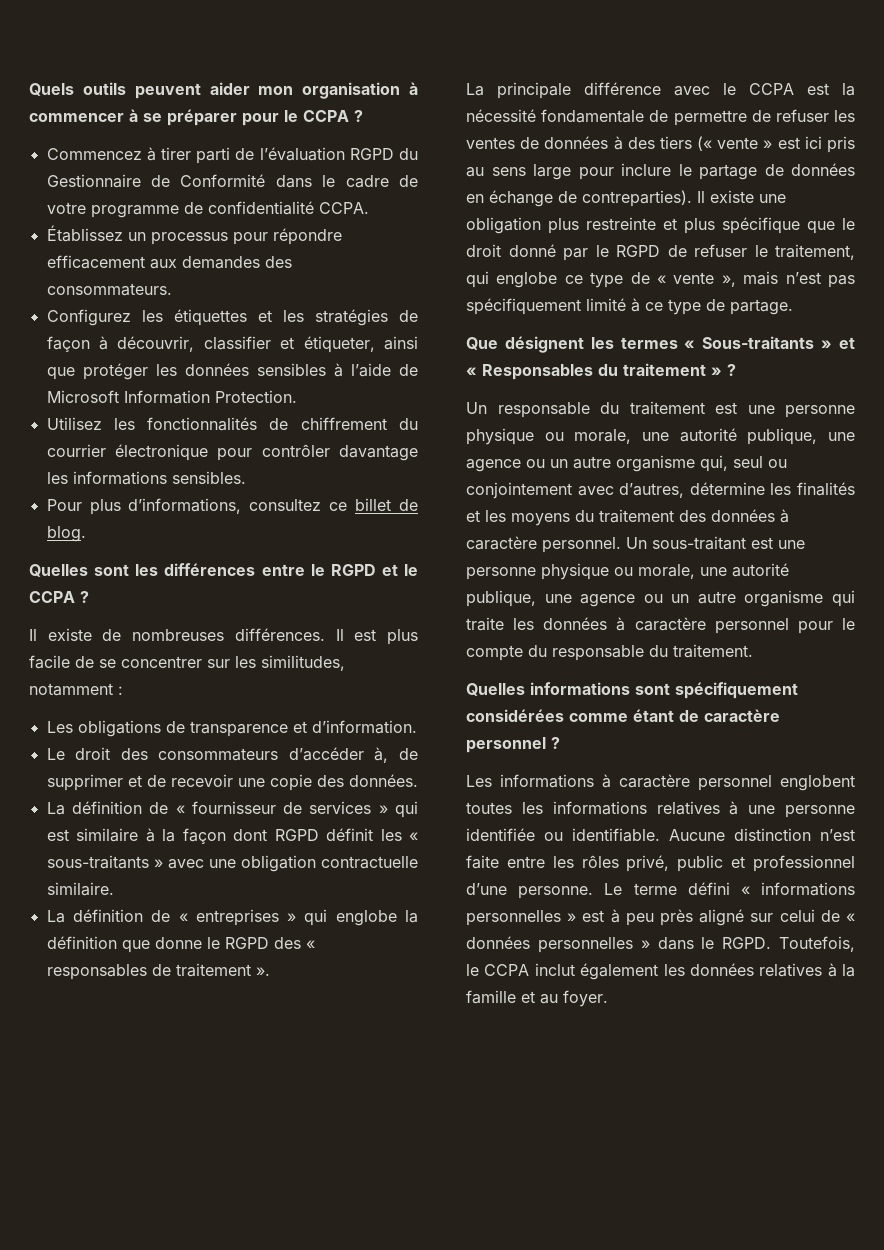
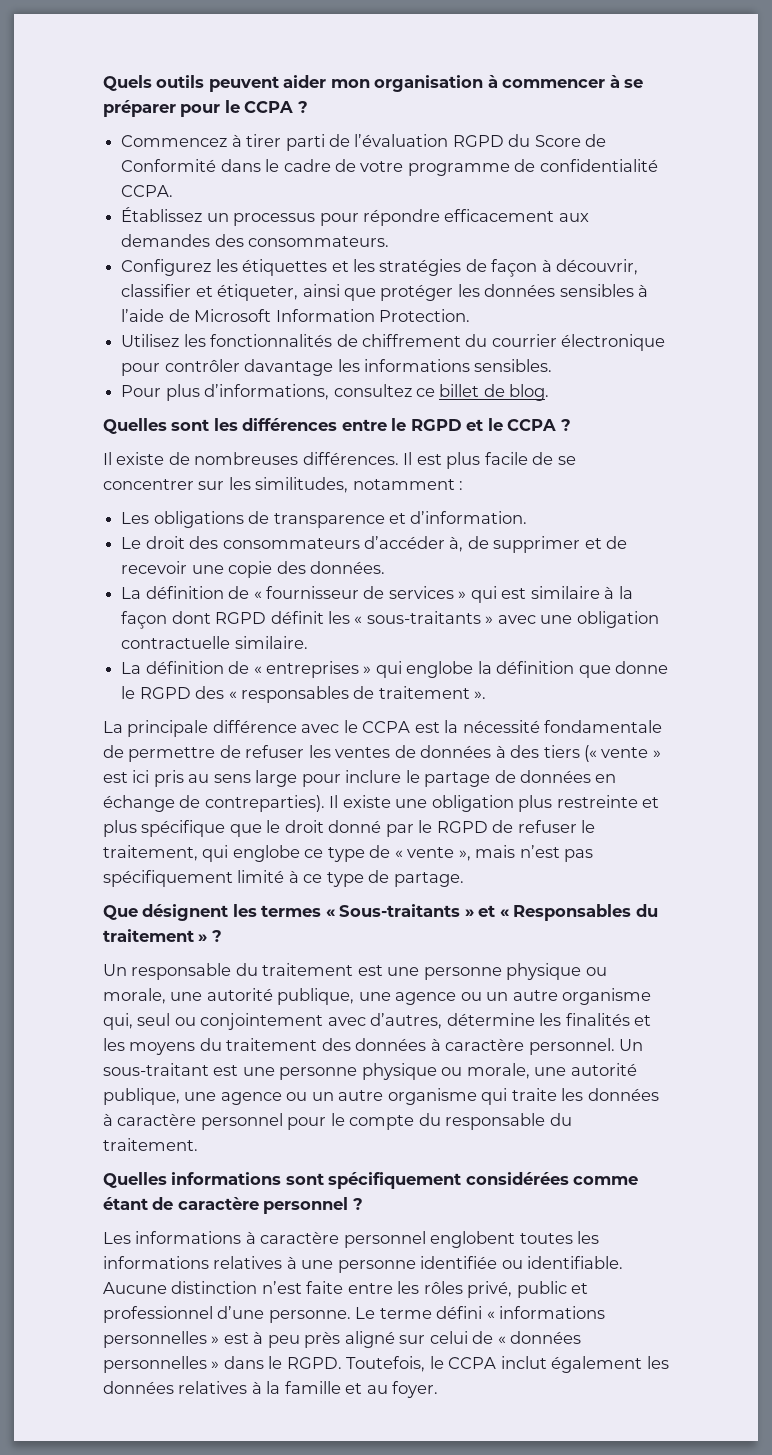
[46,174,141,188] Gestionnaire -> [534,135,581,147] Score

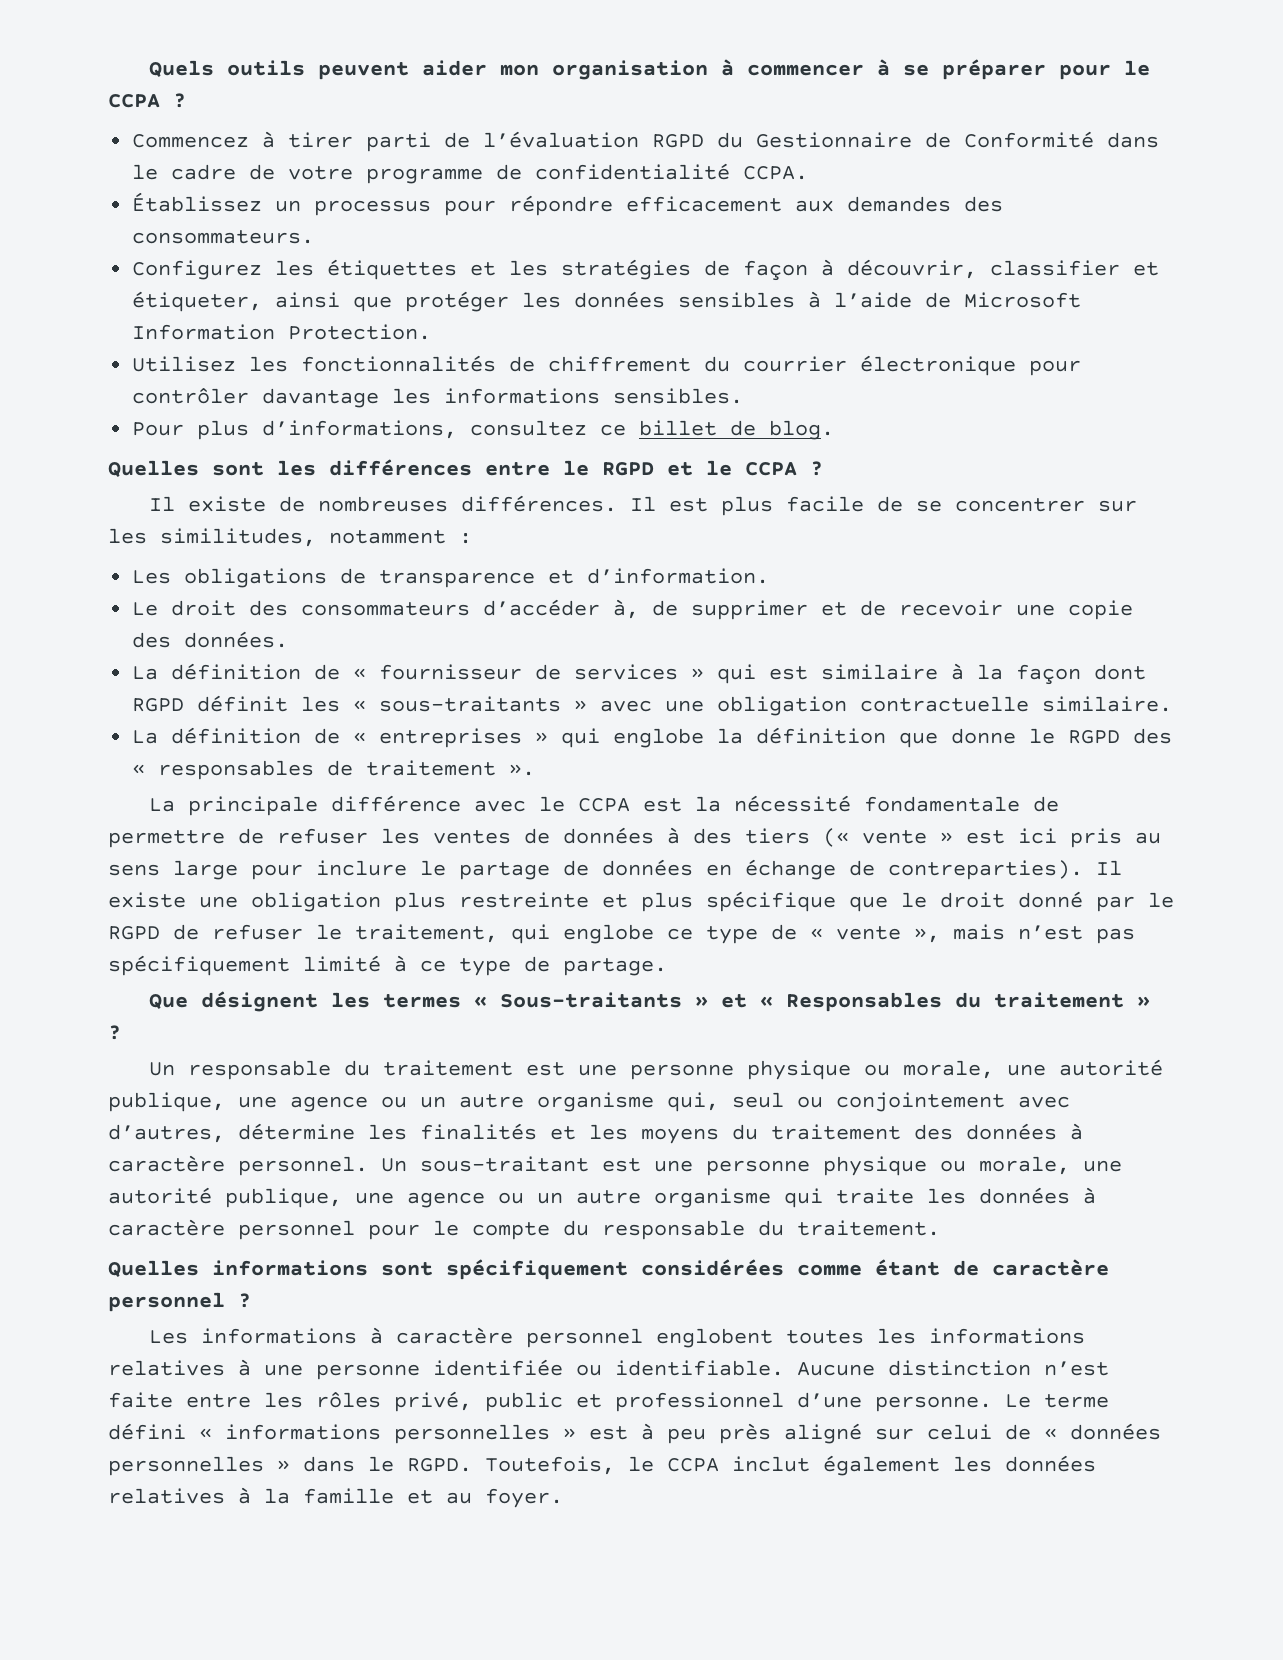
[534,135,581,147] Score -> [756,132,913,148] Gestionnaire

